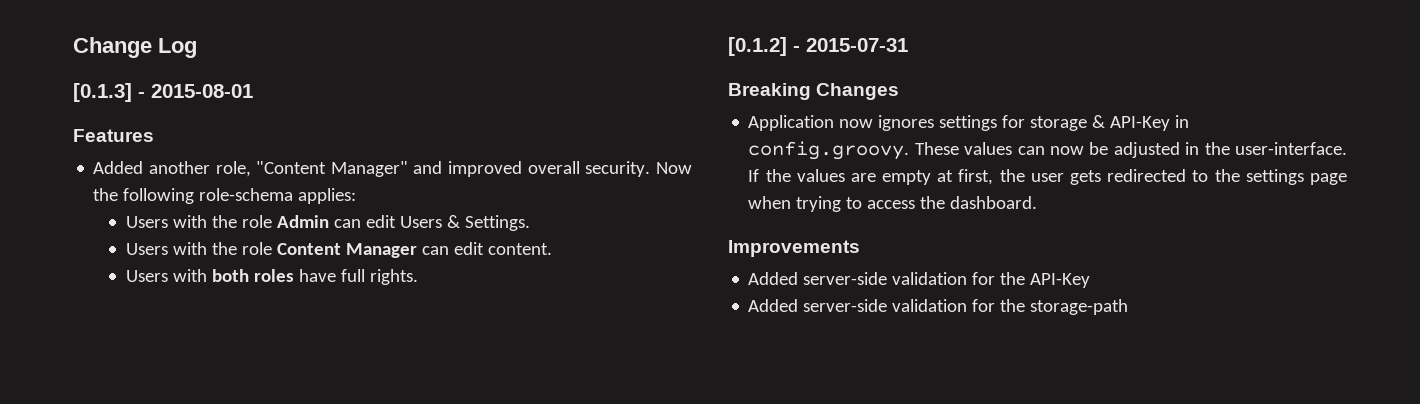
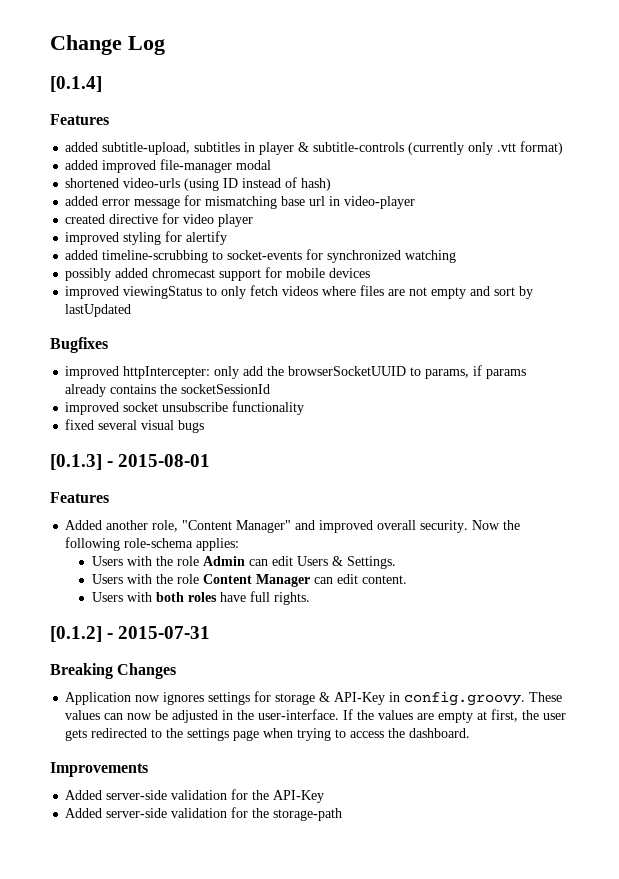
(197, 48) none -> [50,76,102,92] [50,114,109,125] [65,141,564,155] [65,159,272,173] [65,177,332,191] [65,195,416,209] [65,213,254,227] [65,231,228,245] [65,249,457,263] [65,267,371,281] [65,285,534,299] [65,304,132,317] [50,337,108,353] [65,365,527,379] [65,384,271,397] [65,401,305,415] [65,419,205,433] // [0.1.4] // Features // added subtitle-upload, subtitles in player & subtitle-controls (currently only .vtt format) // added improved file-manager modal // shortened video-urls (using ID instead of hash) // added error message for mismatching base url in video-player // created directive for video player // improved styling for alertify // added timeline-scrubbing to socket-events for synchronized watching // possibly added chromecast support for mobile devices // improved viewingStatus to only fetch videos where files are not empty and sort by lastUpdated // Bugfixes // improved httpIntercepter: only add the browserSocketUUID to params, if params already contains the socketSessionId // improved socket unsubscribe functionality // fixed several visual bugs

